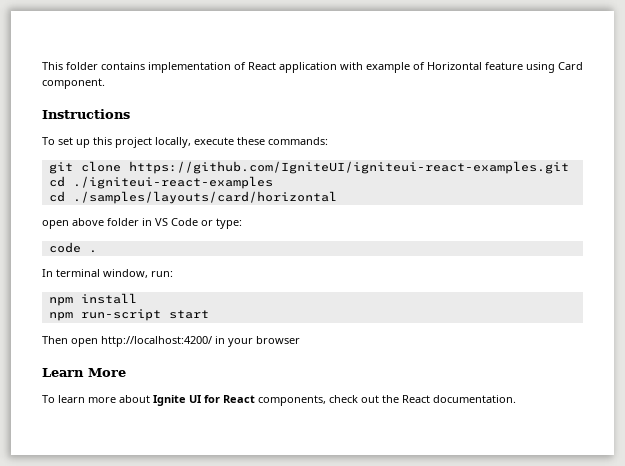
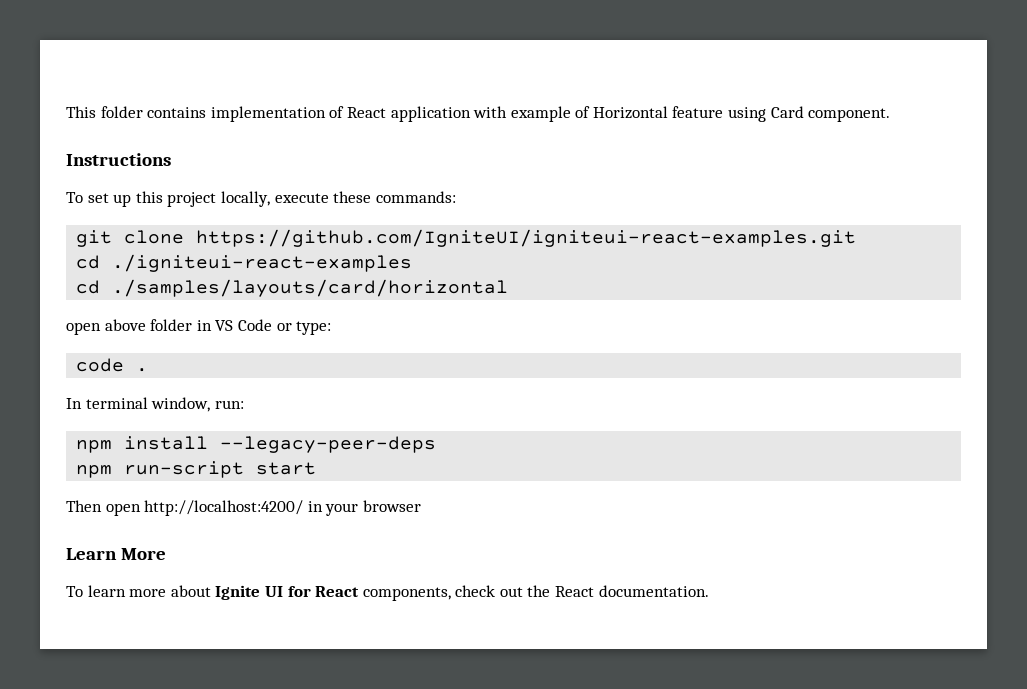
(137, 298) none -> [220,436,437,453] --legacy-peer-deps

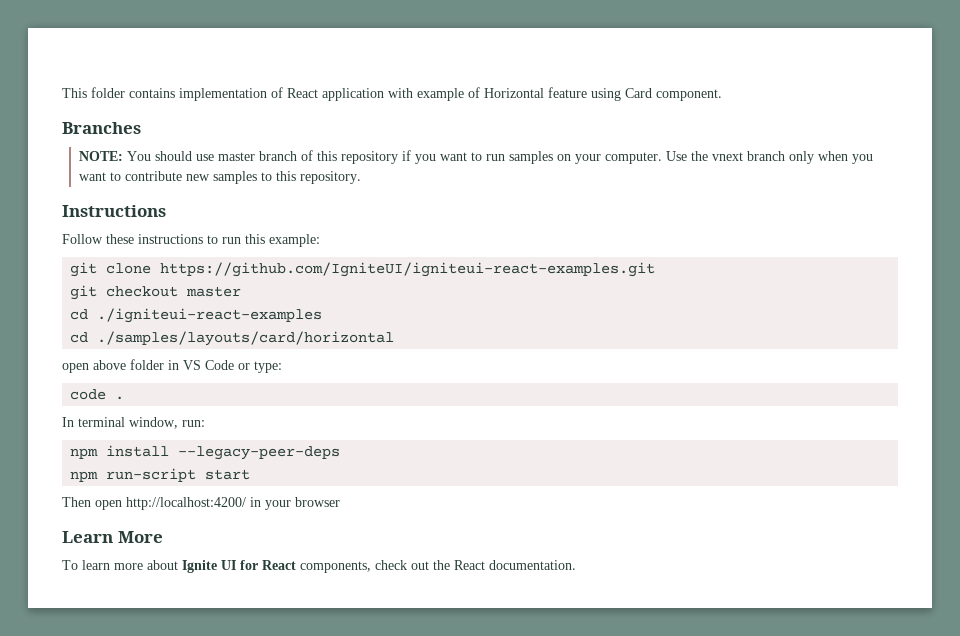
[66,153,171,166] [66,191,456,207] Instructions // To set up this project locally, execute these commands: -> [62,122,141,134] [79,150,874,164] [79,171,362,184] [62,205,166,217] [62,234,320,247] Branches // NOTE: You should use master branch of this repository if you want to run samples on your computer. Use the vnext branch only when you want to contribute new samples to this repository. // Instructions // Follow these instructions to run this example:
(857, 238) none -> [70,285,242,300] // git checkout master

